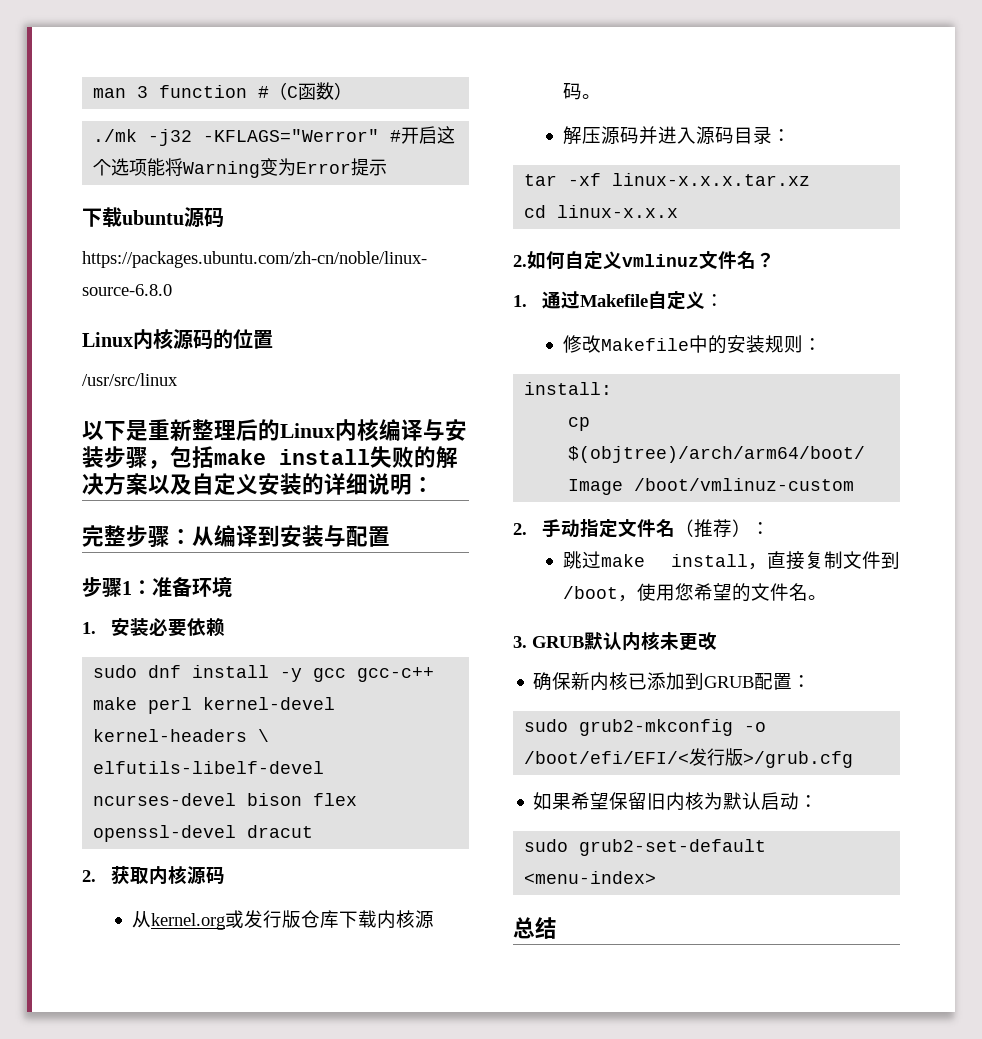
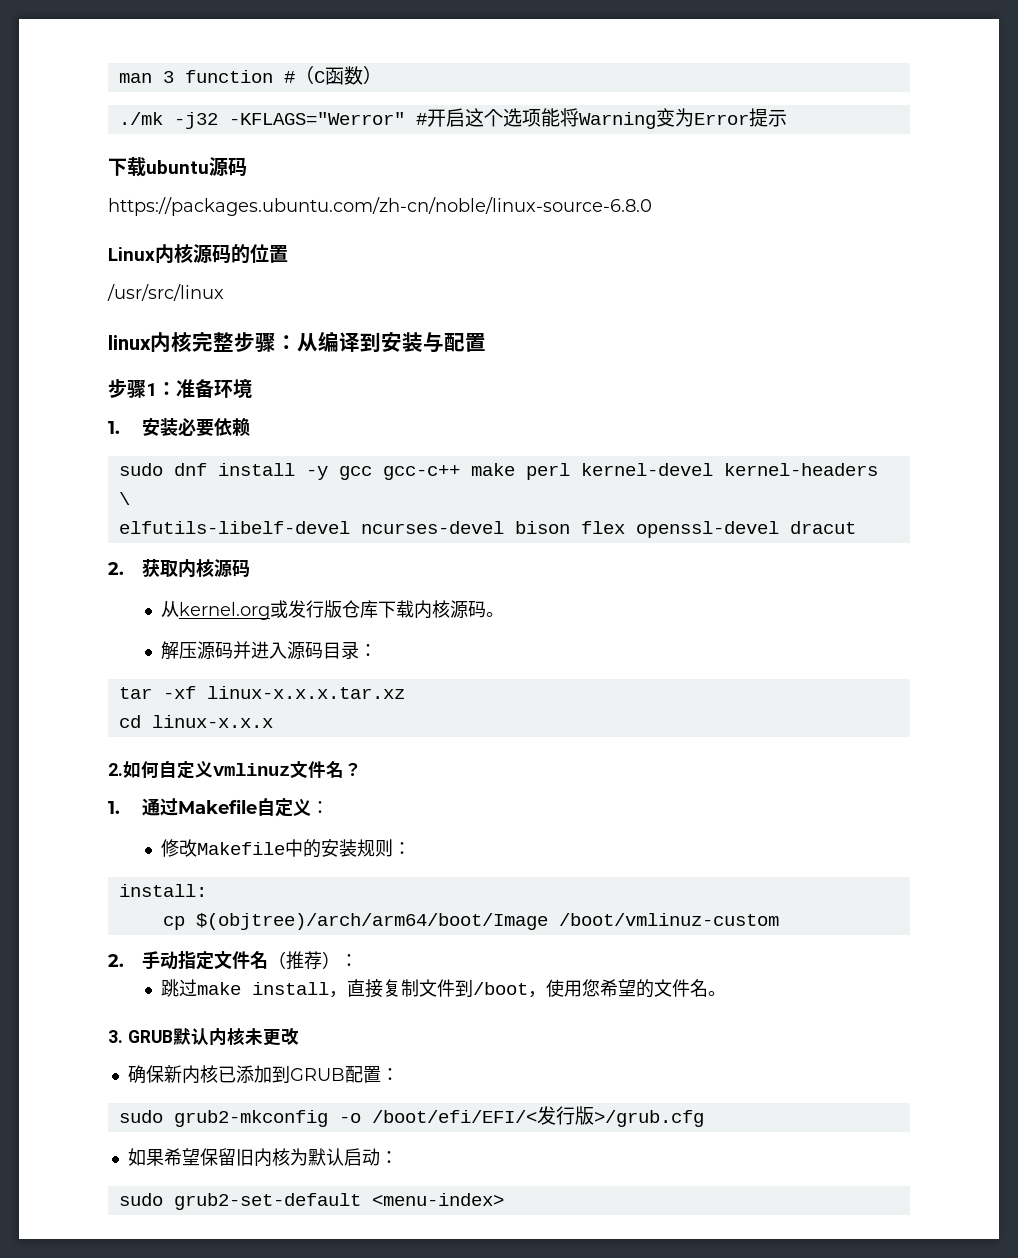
[82,419,467,441] [82,446,458,469] [82,473,434,495] 以下是重新整理后的Linux内核编译与安装步骤，包括make install失败的解决方案以及自定义安装的详细说明： // -> [108,332,192,353] linux内核
[513,917,557,939] // 总结 -> (504, 1199) none

